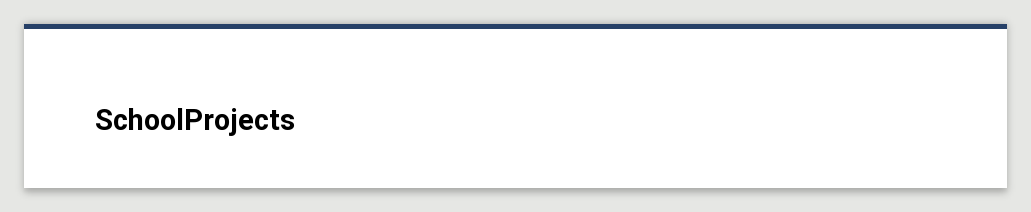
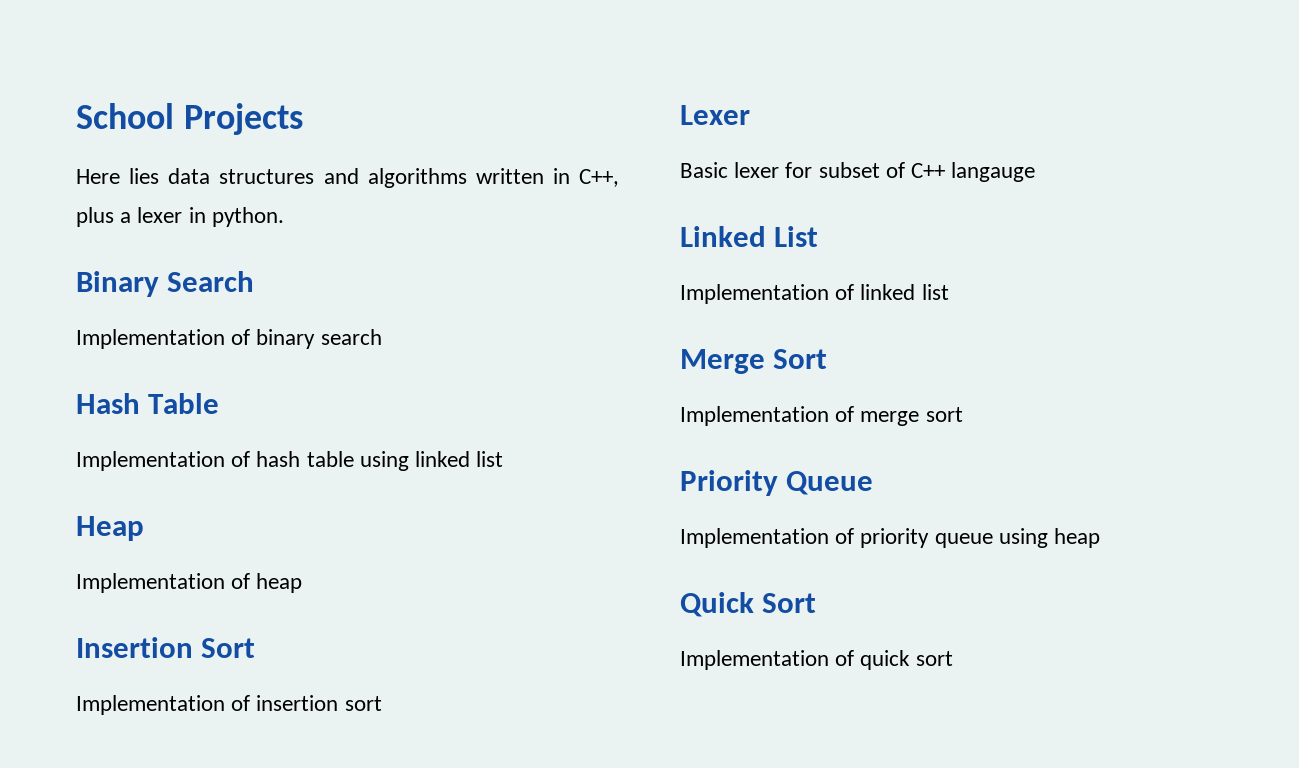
[95,108,295,136] SchoolProjects -> [76,103,303,135] [76,168,619,188] [76,207,284,227] [76,271,255,297] [76,329,382,349] [76,393,220,414] [76,451,504,471] [76,516,144,541] [76,573,303,593] [76,637,256,658] [76,695,382,715] [680,105,750,125] [680,162,1036,182] [680,226,819,247] [680,284,949,304] [680,349,828,374] [680,406,963,426] [680,470,874,496] [680,528,1101,548] [680,592,817,617] [680,650,953,670] School Projects // Here lies data structures and algorithms written in C++, plus a lexer in python. // Binary Search // Implementation of binary search // Hash Table // Implementation of hash table using linked list // Heap // Implementation of heap // Insertion Sort // Implementation of insertion sort // Lexer // Basic lexer for subset of C++ langauge // Linked List // Implementation of linked list // Merge Sort // Implementation of merge sort // Priority Queue // Implementation of priority queue using heap // Quick Sort // Implementation of quick sort

